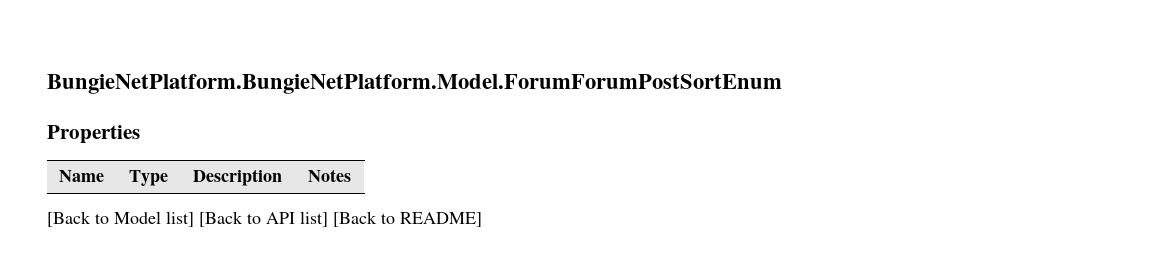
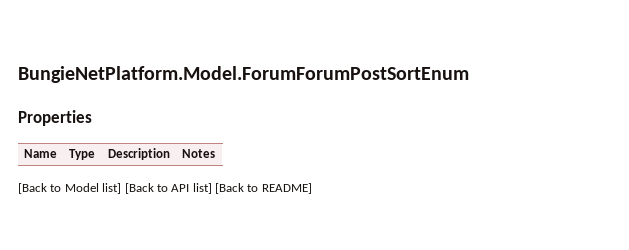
[47,74,782,94] BungieNetPlatform.BungieNetPlatform.Model.ForumForumPostSortEnum -> [18,66,469,83] BungieNetPlatform.Model.ForumForumPostSortEnum

